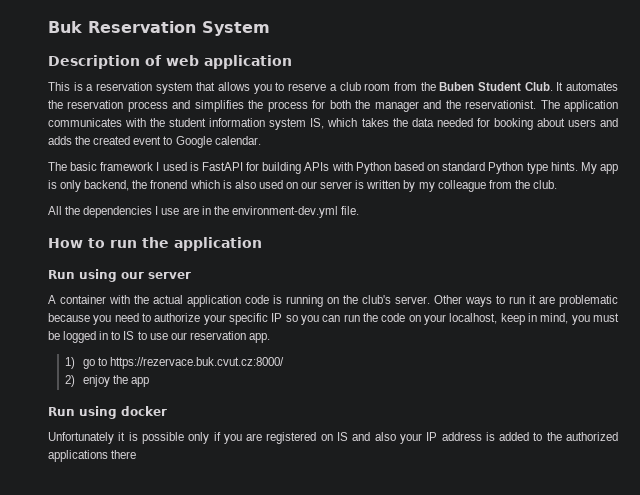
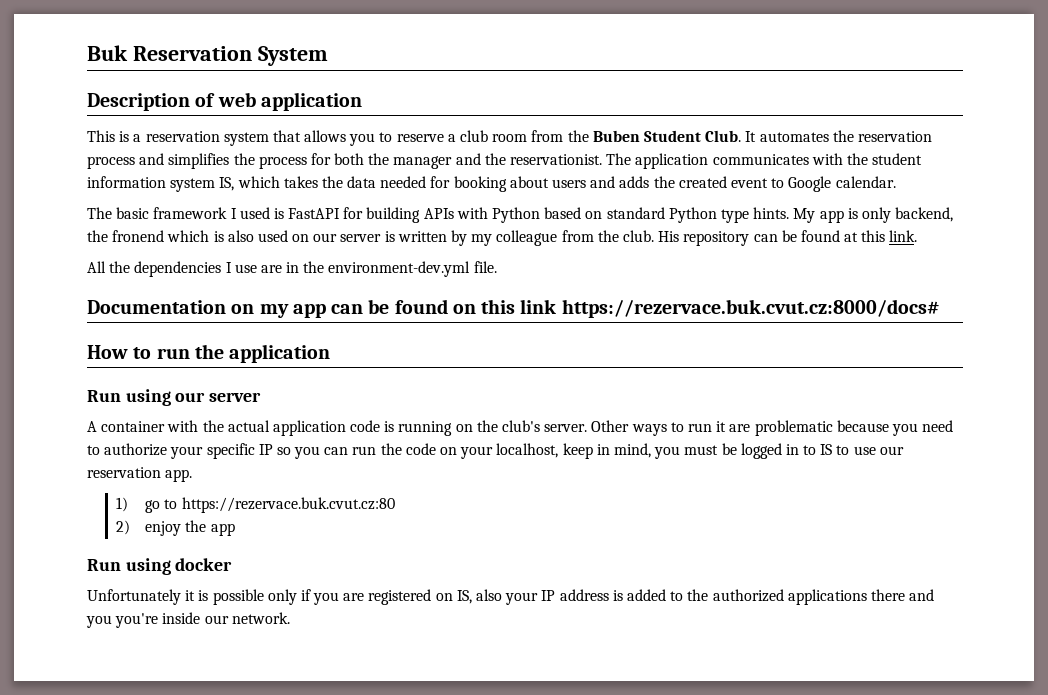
(557, 184) none -> [658,230,918,246] His repository can be found at this link.
(359, 210) none -> [87,299,939,318] // Documentation on my app can be found on this link https://rezervace.buk.cvut.cz:8000/docs#
[109,357,284,369] https://rezervace.buk.cvut.cz:8000/ -> [181,497,395,513] https://rezervace.buk.cvut.cz:80
[337,432,371,441] IS and -> [456,590,472,604] IS,
(137, 454) none -> [909,589,935,601] [86,612,290,628] and you you're inside our network.

